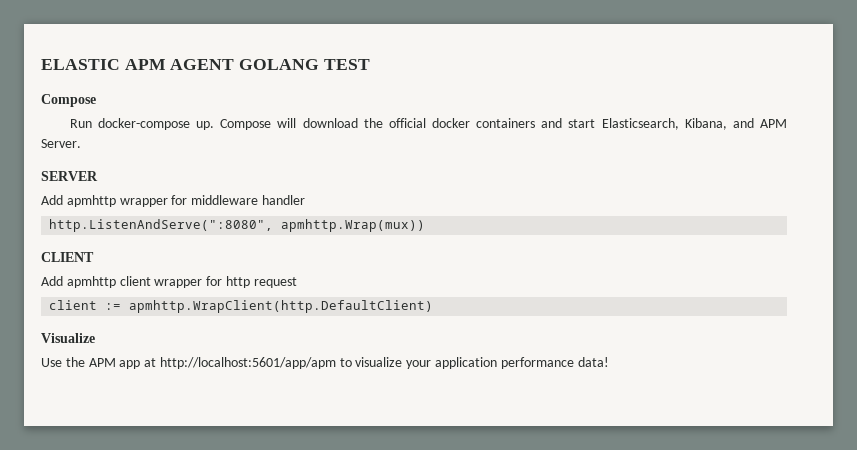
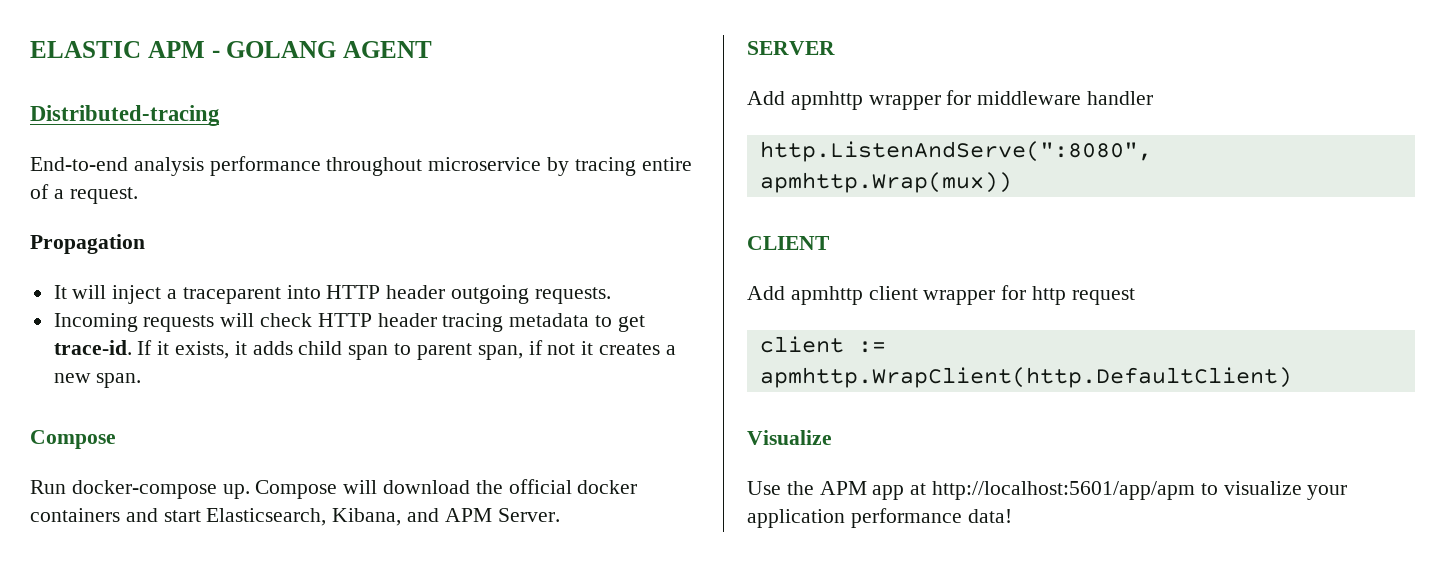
(166, 64) none -> [211,41,337,58] - GOLANG
[239,59,370,70] GOLANG TEST -> [30,105,220,126] [30,156,692,176] [30,184,138,204] [30,234,145,254] [53,285,611,304] [53,313,645,332] [53,340,676,360] [53,373,142,388] // Distributed-tracing // End-to-end analysis performance throughout microservice by tracing entire of a request. // Propagation // It will inject a traceparent into HTTP header outgoing requests. // Incoming requests will check HTTP header tracing metadata to get trace-id. If it exists, it adds child span to parent span, if not it creates a new span.

